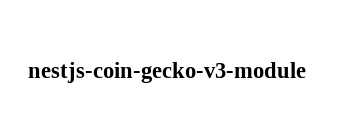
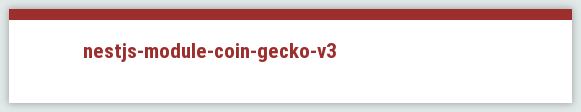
[28,62,306,83] nestjs-coin-gecko-v3-module -> [83,43,337,62] nestjs-module-coin-gecko-v3

